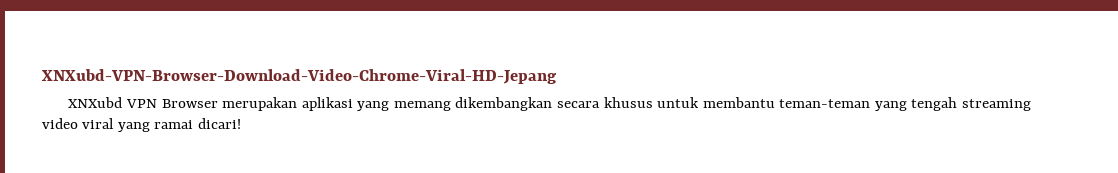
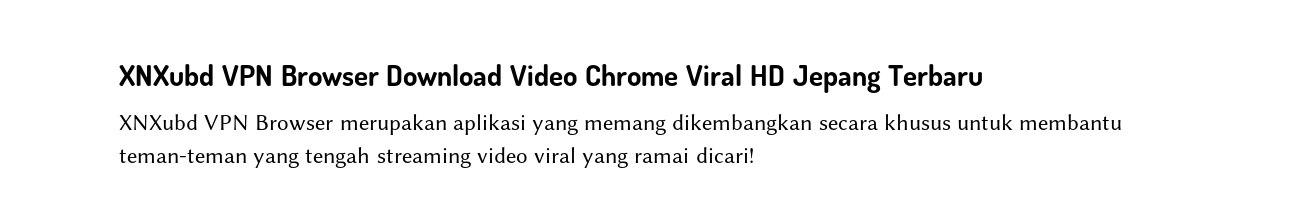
[41,69,557,84] XNXubd-VPN-Browser-Download-Video-Chrome-Viral-HD-Jepang -> [119,64,984,93] XNXubd VPN Browser Download Video Chrome Viral HD Jepang Terbaru

